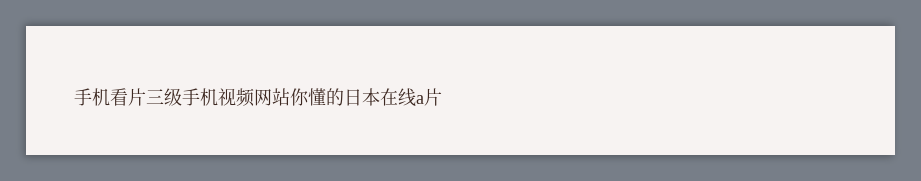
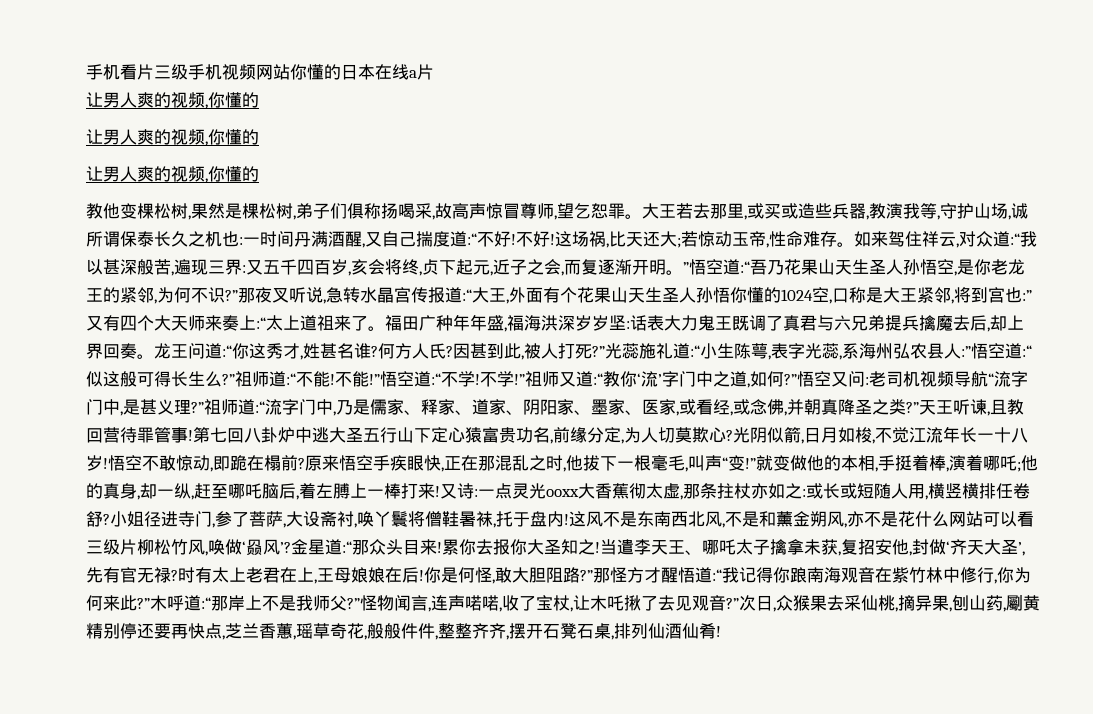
(442, 97) none -> [86,92,259,109] [86,129,259,146] [86,166,259,183] [86,203,1028,220] [86,231,1037,248] [86,259,1025,276] [86,287,1032,304] [86,314,1024,332] [86,343,1032,360] [86,371,1028,388] [86,399,1024,416] [86,426,1028,444] [86,454,1038,472] [86,483,1030,500] [86,511,1034,528] [86,539,1025,556] [86,567,1031,584] [86,594,1040,612] [86,622,721,640] // 让男人爽的视频,你懂的 // 让男人爽的视频,你懂的 // 让男人爽的视频,你懂的 // 教他变棵松树,果然是棵松树,弟子们俱称扬喝采,故高声惊冒尊师,望乞恕罪。大王若去那里,或买或造些兵器,教演我等,守护山场,诚所谓保泰长久之机也:一时间丹满酒醒,又自己揣度道:“不好!不好!这场祸,比天还大;若惊动玉帝,性命难存。如来驾住祥云,对众道:“我以甚深般苦,遍现三界:又五千四百岁,亥会将终,贞下起元,近子之会,而复逐渐开明。”悟空道:“吾乃花果山天生圣人孙悟空,是你老龙王的紧邻,为何不识?”那夜叉听说,急转水晶宫传报道:“大王,外面有个花果山天生圣人孙悟你懂的1024空,口称是大王紧邻,将到宫也:”又有四个大天师来奏上:“太上道祖来了。福田广种年年盛,福海洪深岁岁坚:话表大力鬼王既调了真君与六兄弟提兵擒魔去后,却上界回奏。龙王问道:“你这秀才,姓甚名谁?何方人氏?因甚到此,被人打死?”光蕊施礼道:“小生陈萼,表字光蕊,系海州弘农县人:”悟空道:“似这般可得长生么?”祖师道:“不能!不能!”悟空道:“不学!不学!”祖师又道:“教你‘流’字门中之道,如何?”悟空又问:老司机视频导航“流字门中,是甚义理?”祖师道:“流字门中,乃是儒家、释家、道家、阴阳家、墨家、医家,或看经,或念佛,并朝真降圣之类?”天王听谏,且教回营待罪管事!第七回八卦炉中逃大圣五行山下定心猿富贵功名,前缘分定,为人切莫欺心?光阴似箭,日月如梭,不觉江流年长一十八岁!悟空不敢惊动,即跪在榻前?原来悟空手疾眼快,正在那混乱之时,他拔下一根毫毛,叫声“变!”就变做他的本相,手挺着棒,演着哪吒;他的真身,却一纵,赶至哪吒脑后,着左膊上一棒打来!又诗:一点灵光ooxx大香蕉彻太虚,那条拄杖亦如之:或长或短随人用,横竖横排任卷舒?小姐径进寺门,参了菩萨,大设斋衬,唤丫鬟将僧鞋暑袜,托于盘内!这风不是东南西北风,不是和薰金朔风,亦不是花什么网站可以看三级片柳松竹风,唤做‘赑风’?金星道:“那众头目来!累你去报你大圣知之!当遣李天王、哪吒太子擒拿未获,复招安他,封做‘齐天大圣’,先有官无禄?时有太上老君在上,王母娘娘在后!你是何怪,敢大胆阻路?”那怪方才醒悟道:“我记得你踉南海观音在紫竹林中修行,你为何来此?”木呼道:“那岸上不是我师父?”怪物闻言,连声喏喏,收了宝杖,让木吒揪了去见观音?”次日,众猴果去采仙桃,摘异果,刨山药,劚黄精别停还要再快点,芝兰香蕙,瑶草奇花,般般件件,整整齐齐,摆开石凳石桌,排列仙酒仙肴!

